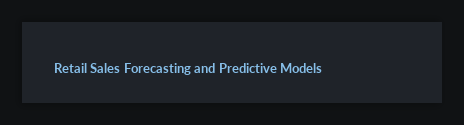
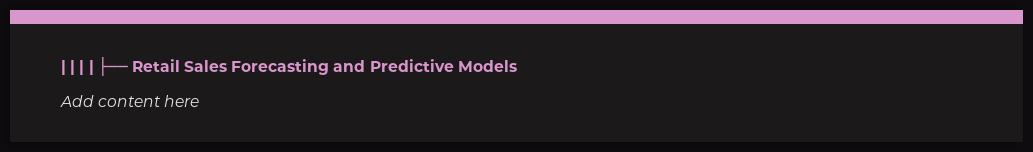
(54, 68) none -> [61,56,128,76] | | | | ├──
(322, 68) none -> [60,95,200,107] // Add content here

